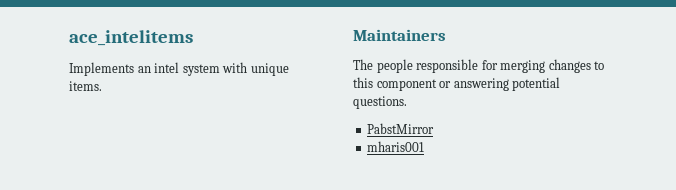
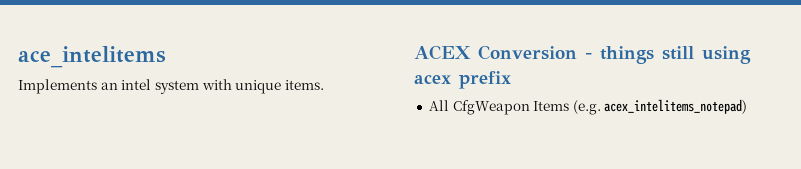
[353,29,446,41] [353,59,605,73] [353,77,561,91] [353,96,407,109] [367,123,435,134] [367,141,425,152] Maintainers // The people responsible for merging changes to this component or answering potential questions. // PabstMirror // mharis001 -> [414,45,751,64] [414,71,511,89] [428,99,748,115] ACEX Conversion - things still using acex prefix // All CfgWeapon Items (e.g. acex_intelitems_notepad)

